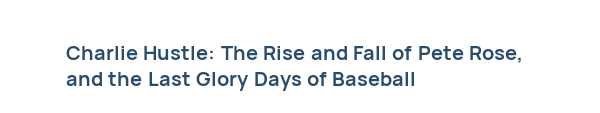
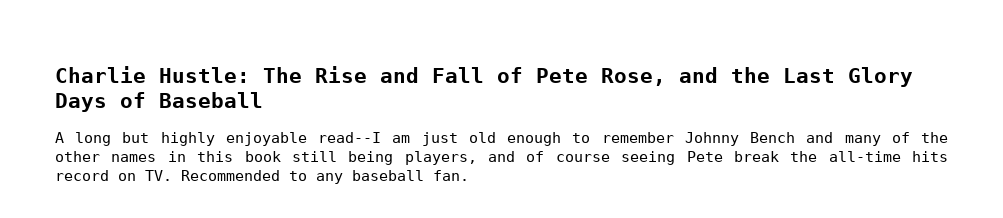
(417, 79) none -> [55,132,949,146] [55,151,948,165] [55,170,469,184] // A long but highly enjoyable read--I am just old enough to remember Johnny Bench and many of the other names in this book still being players, and of course seeing Pete break the all-time hits record on TV. Recommended to any baseball fan.

